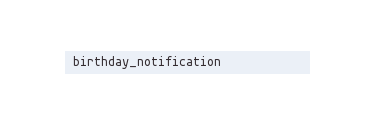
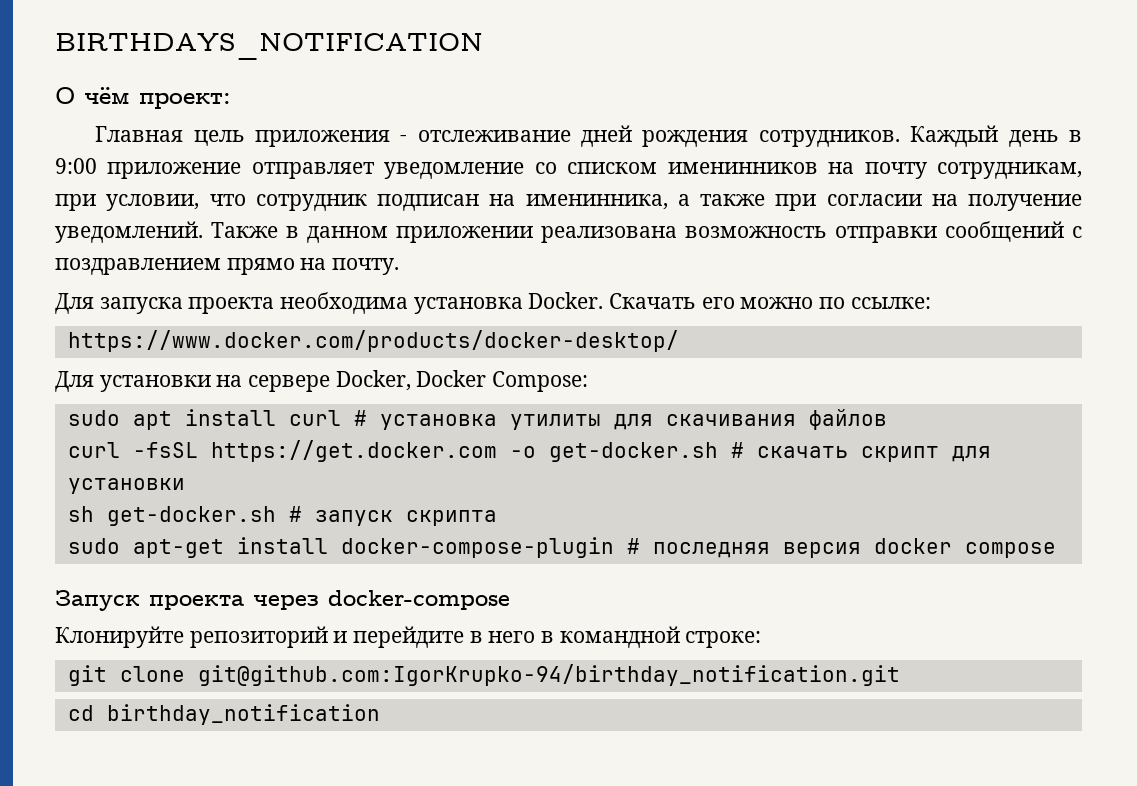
(73, 62) none -> [55,33,483,60] [55,87,231,109] [95,125,1082,147] [55,158,1082,179] [55,194,1082,211] [55,221,1082,243] [55,258,400,275] [55,292,931,314] [67,330,679,352] [55,370,589,392] [67,409,887,430] [67,440,991,462] [67,478,185,494] [67,506,497,526] [67,537,1056,558] [55,590,510,611] [55,626,762,648] [67,664,900,686] [67,705,94,721] BIRTHDAYS_NOTIFICATION // О чём проект: // Главная цель приложения - отслеживание дней рождения сотрудников. Каждый день в 9:00 приложение отправляет уведомление со списком именинников на почту сотрудникам, при условии, что сотрудник подписан на именинника, а также при согласии на получение уведомлений. Также в данном приложении реализована возможность отправки сообщений с поздравлением прямо на почту. // Для запуска проекта необходима установка Docker. Скачать его можно по ссылке: // https://www.docker.com/products/docker-desktop/ // Для установки на сервере Docker, Docker Compose: // sudo apt install curl # установка утилиты для скачивания файлов // curl -fsSL https://get.docker.com -o get-docker.sh # скачать скрипт для установки // sh get-docker.sh # запуск скрипта // sudo apt-get install docker-compose-plugin # последняя версия docker compose // Запуск проекта через docker-compose // Клонируйте репозиторий и перейдите в него в командной строке: // git clone git@github.com:IgorKrupko-94/birthday_notification.git // cd

